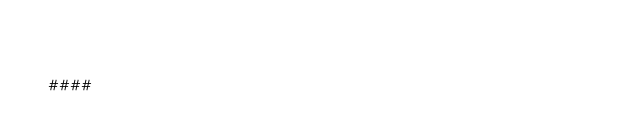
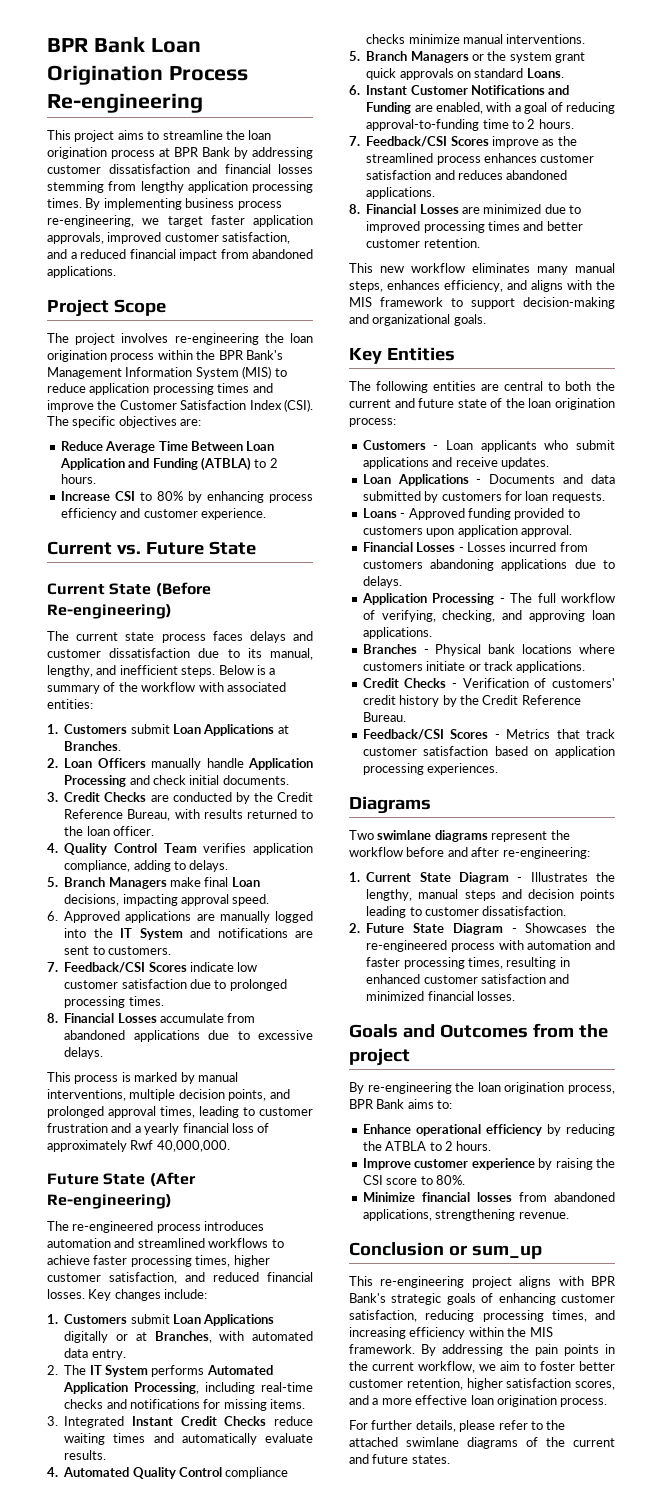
[48,79,92,91] #### -> [47,36,201,53] [47,65,248,85] [47,93,203,113] [47,130,272,142] [47,147,313,159] [47,164,313,174] [47,181,313,193] [47,198,282,210] [47,215,313,227] [47,232,291,244] [47,249,313,261] [47,266,116,278] [47,299,166,317] [47,333,313,345] [47,350,283,362] [47,366,287,379] [47,383,273,395] [47,399,313,412] [47,416,202,428] [60,441,275,453] [59,457,278,471] [60,474,96,484] [60,491,313,503] [60,508,266,520] [47,541,256,555] [47,582,211,597] [47,604,172,619] [47,631,313,643] [47,648,313,660] [47,665,276,677] [47,682,286,694] [47,699,93,709] [47,724,289,736] [64,741,122,751] [47,758,313,770] [64,775,289,787] [47,792,313,804] [64,809,313,821] [64,826,154,836] [47,843,313,855] [64,860,229,872] [47,877,260,889] [64,894,270,906] [47,911,313,923] [64,928,313,940] [64,946,171,955] [47,962,258,973] [64,979,287,991] [64,996,164,1008] [47,1013,256,1023] [64,1030,313,1042] [64,1047,104,1059] [47,1072,238,1084] [47,1089,290,1101] [47,1106,313,1118] [47,1123,270,1135] [47,1140,230,1152] [47,1172,196,1187] [47,1194,172,1209] [47,1221,265,1233] [47,1238,284,1248] [47,1255,270,1267] [47,1272,313,1284] [47,1289,208,1301] [47,1314,275,1326] [64,1331,313,1343] [64,1348,126,1360] [47,1365,273,1377] [63,1382,313,1394] [64,1399,306,1411] [47,1416,313,1428] [64,1433,313,1445] [64,1450,107,1460] [47,1467,289,1479] [366,34,586,44] [349,51,586,63] [366,68,564,80] [349,85,570,95] [366,102,615,114] [366,119,574,131] [349,136,577,148] [366,153,595,165] [366,170,568,180] [366,187,436,199] [349,204,582,214] [366,221,583,233] [366,238,480,248] [349,263,615,275] [349,280,615,292] [349,297,615,309] [349,314,486,326] [349,347,455,364] [349,381,615,393] [349,398,615,410] [349,418,396,427] [362,440,615,452] [362,457,549,469] [362,474,615,486] [362,491,605,503] [362,508,580,520] [362,525,572,537] [362,542,588,552] [362,559,615,571] [362,576,402,588] [361,593,615,605] [362,610,615,622] [362,627,432,639] [362,644,615,656] [362,661,586,673] [362,678,615,688] [362,695,581,707] [362,712,406,722] [362,729,615,740] [362,746,615,758] [362,763,499,775] [349,796,431,814] [349,830,570,842] [349,847,590,859] [349,872,615,884] [366,889,615,901] [366,906,567,918] [349,923,615,935] [366,940,615,952] [366,957,570,969] [366,974,570,984] [366,991,515,1001] [349,1023,608,1038] [349,1048,410,1066] [349,1082,615,1094] [349,1099,453,1109] [362,1124,615,1136] [362,1141,492,1151] [362,1158,615,1170] [362,1175,465,1185] [362,1192,615,1202] [362,1209,569,1221] [349,1242,542,1259] [349,1276,616,1288] [349,1293,615,1305] [349,1310,615,1322] [349,1327,553,1339] [349,1344,615,1356] [349,1361,615,1373] [349,1378,615,1390] [349,1395,608,1407] [349,1420,566,1432] [349,1437,615,1449] [349,1454,450,1464] BPR Bank Loan Origination Process Re-engineering // This project aims to streamline the loan origination process at BPR Bank by addressing customer dissatisfaction and financial losses stemming from lengthy application processing times. By implementing business process re-engineering, we target faster application approvals, improved customer satisfaction, and a reduced financial impact from abandoned applications. // Project Scope // The project involves re-engineering the loan origination process within the BPR Bank's Management Information System (MIS) to reduce application processing times and improve the Customer Satisfaction Index (CSI). The specific objectives are: // Reduce Average Time Between Loan Application and Funding (ATBLA) to 2 hours. // Increase CSI to 80% by enhancing process efficiency and customer experience. // Current vs. Future State // Current State (Before Re-engineering) // The current state process faces delays and customer dissatisfaction due to its manual, lengthy, and inefficient steps. Below is a summary of the workflow with associated entities: // 1. Customers submit Loan Applications at Branches. // 2. Loan Officers manually handle Application Processing and check initial documents. // 3. Credit Checks are conducted by the Credit Reference Bureau, with results returned to the loan officer. // 4. Quality Control Team verifies application compliance, adding to delays. // 5. Branch Managers make final Loan decisions, impacting approval speed. // 6. Approved applications are manually logged into the IT System and notifications are sent to customers. // 7. Feedback/CSI Scores indicate low customer satisfaction due to prolonged processing times. // 8. Financial Losses accumulate from abandoned applications due to excessive delays. // This process is marked by manual interventions, multiple decision points, and prolonged approval times, leading to customer frustration and a yearly financial loss of approximately Rwf 40,000,000. // Future State (After Re-engineering) // The re-engineered process introduces automation and streamlined workflows to achieve faster processing times, higher customer satisfaction, and reduced financial losses. Key changes include: // 1. Customers submit Loan Applications digitally or at Branches, with automated data entry. // 2. The IT System performs Automated Application Processing, including real-time checks and notifications for missing items. // 3. Integrated Instant Credit Checks reduce waiting times and automatically evaluate results. // 4. Automated Quality Control compliance checks minimize manual interventions. // 5. Branch Managers or the system grant quick approvals on standard Loans. // 6. Instant Customer Notifications and Funding are enabled, with a goal of reducing approval-to-funding time to 2 hours. // 7. Feedback/CSI Scores improve as the streamlined process enhances customer satisfaction and reduces abandoned applications. // 8. Financial Losses are minimized due to improved processing times and better customer retention. // This new workflow eliminates many manual steps, enhances efficiency, and aligns with the MIS framework to support decision-making and organizational goals. // Key Entities // The following entities are central to both the current and future state of the loan origination process: // Customers - Loan applicants who submit applications and receive updates. // Loan Applications - Documents and data submitted by customers for loan requests. // Loans - Approved funding provided to customers upon application approval. // Financial Losses - Losses incurred from customers abandoning applications due to delays. // Application Processing - The full workflow of verifying, checking, and approving loan applications. // Branches - Physical bank locations where customers initiate or track applications. // Credit Checks - Verification of customers' credit history by the Credit Reference Bureau. // Feedback/CSI Scores - Metrics that track customer satisfaction based on application processing experiences. // Diagrams // Two swimlane diagrams represent the workflow before and after re-engineering: // 1. Current State Diagram - Illustrates the lengthy, manual steps and decision points leading to customer dissatisfaction. // 2. Future State Diagram - Showcases the re-engineered process with automation and faster processing times, resulting in enhanced customer satisfaction and minimized financial losses. // Goals and Outcomes from the project // By re-engineering the loan origination process, BPR Bank aims to: // Enhance operational efficiency by reducing the ATBLA to 2 hours. // Improve customer experience by raising the CSI score to 80%. // Minimize financial losses from abandoned applications, strengthening revenue. // Conclusion or sum_up // This re-engineering project aligns with BPR Bank's strategic goals of enhancing customer satisfaction, reducing processing times, and increasing efficiency within the MIS framework. By addressing the pain points in the current workflow, we aim to foster better customer retention, higher satisfaction scores, and a more effective loan origination process. // For further details, please refer to the attached swimlane diagrams of the current and future states.

